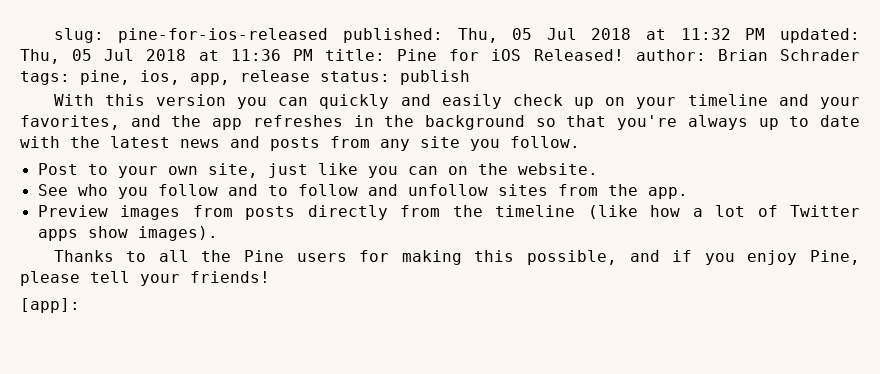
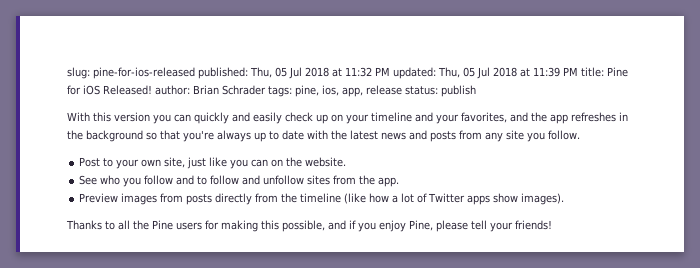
[230,49,281,61] 11:36 -> [533,67,560,77] 11:39
[20,298,80,313] // [app]: -> (552, 225) none

